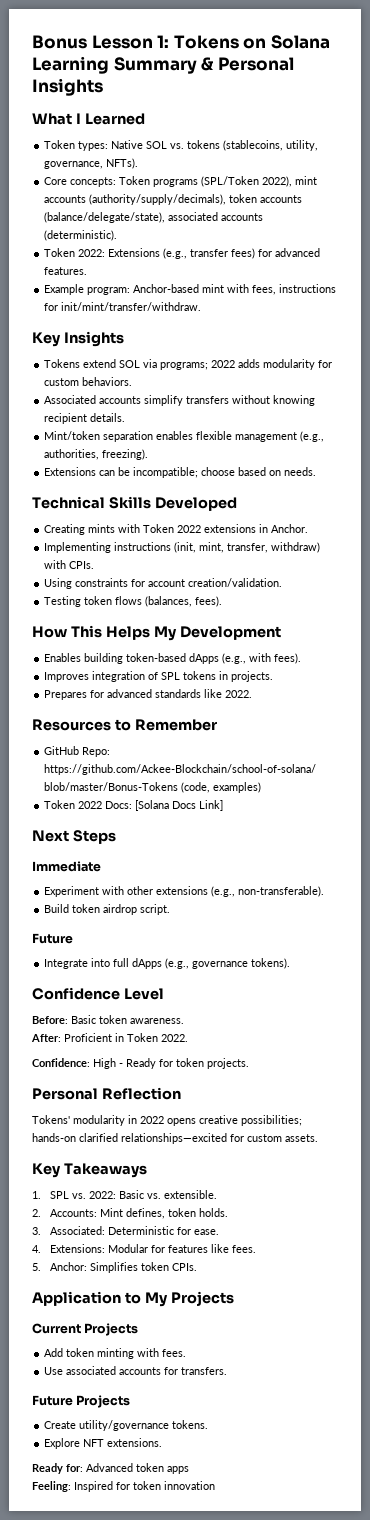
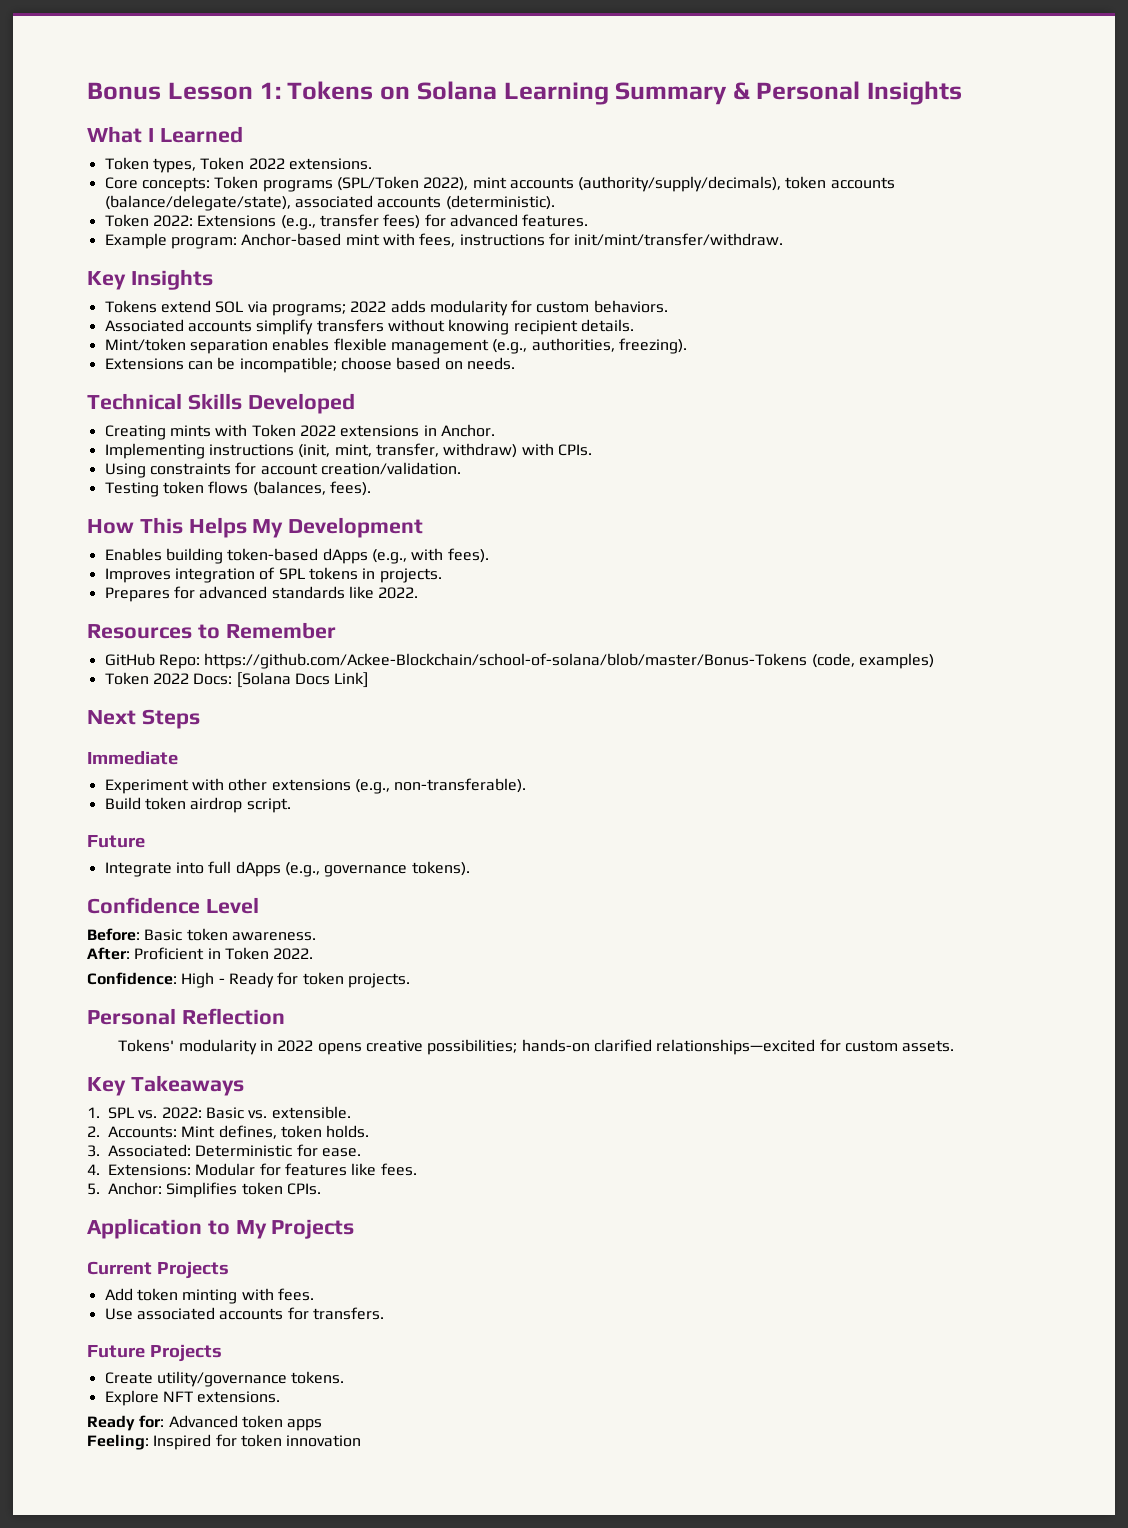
[78,140,319,151] [44,158,139,169] types: Native SOL vs. tokens (stablecoins, utility, governance, NFTs). -> [152,157,372,173] types, Token 2022 extensions.

